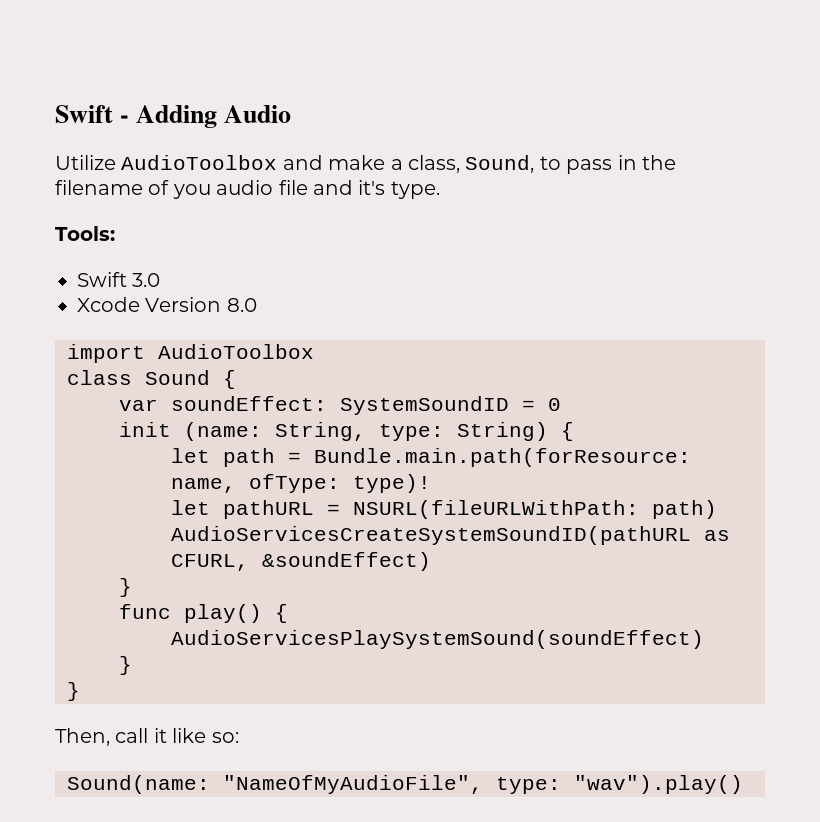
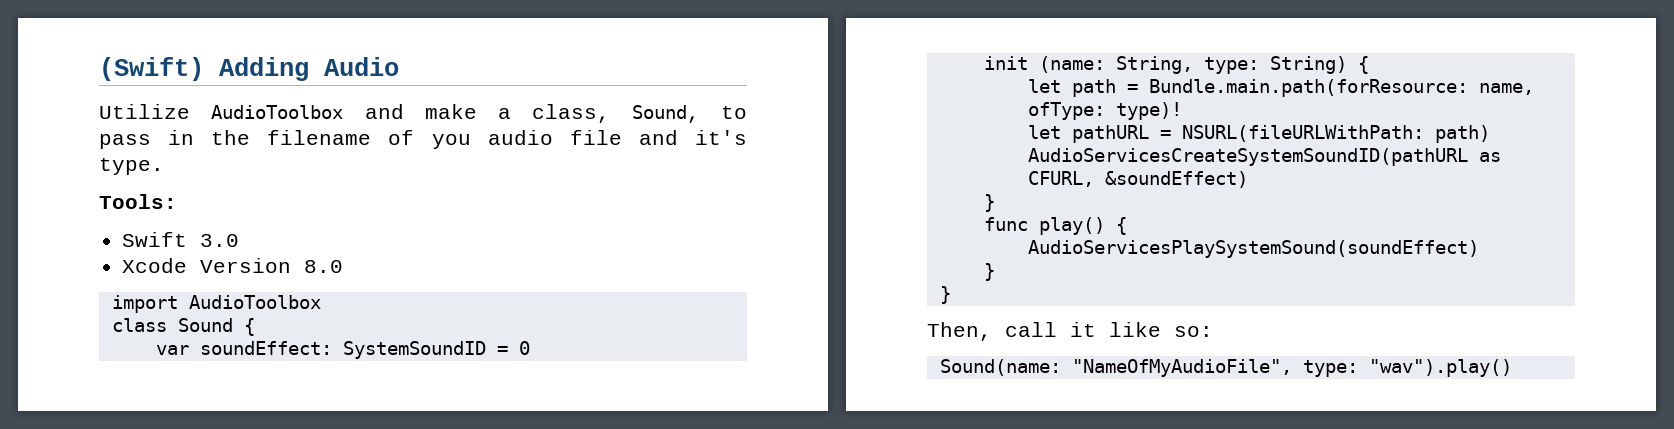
[55,105,130,123] Swift - -> [99,57,204,81] (Swift)

